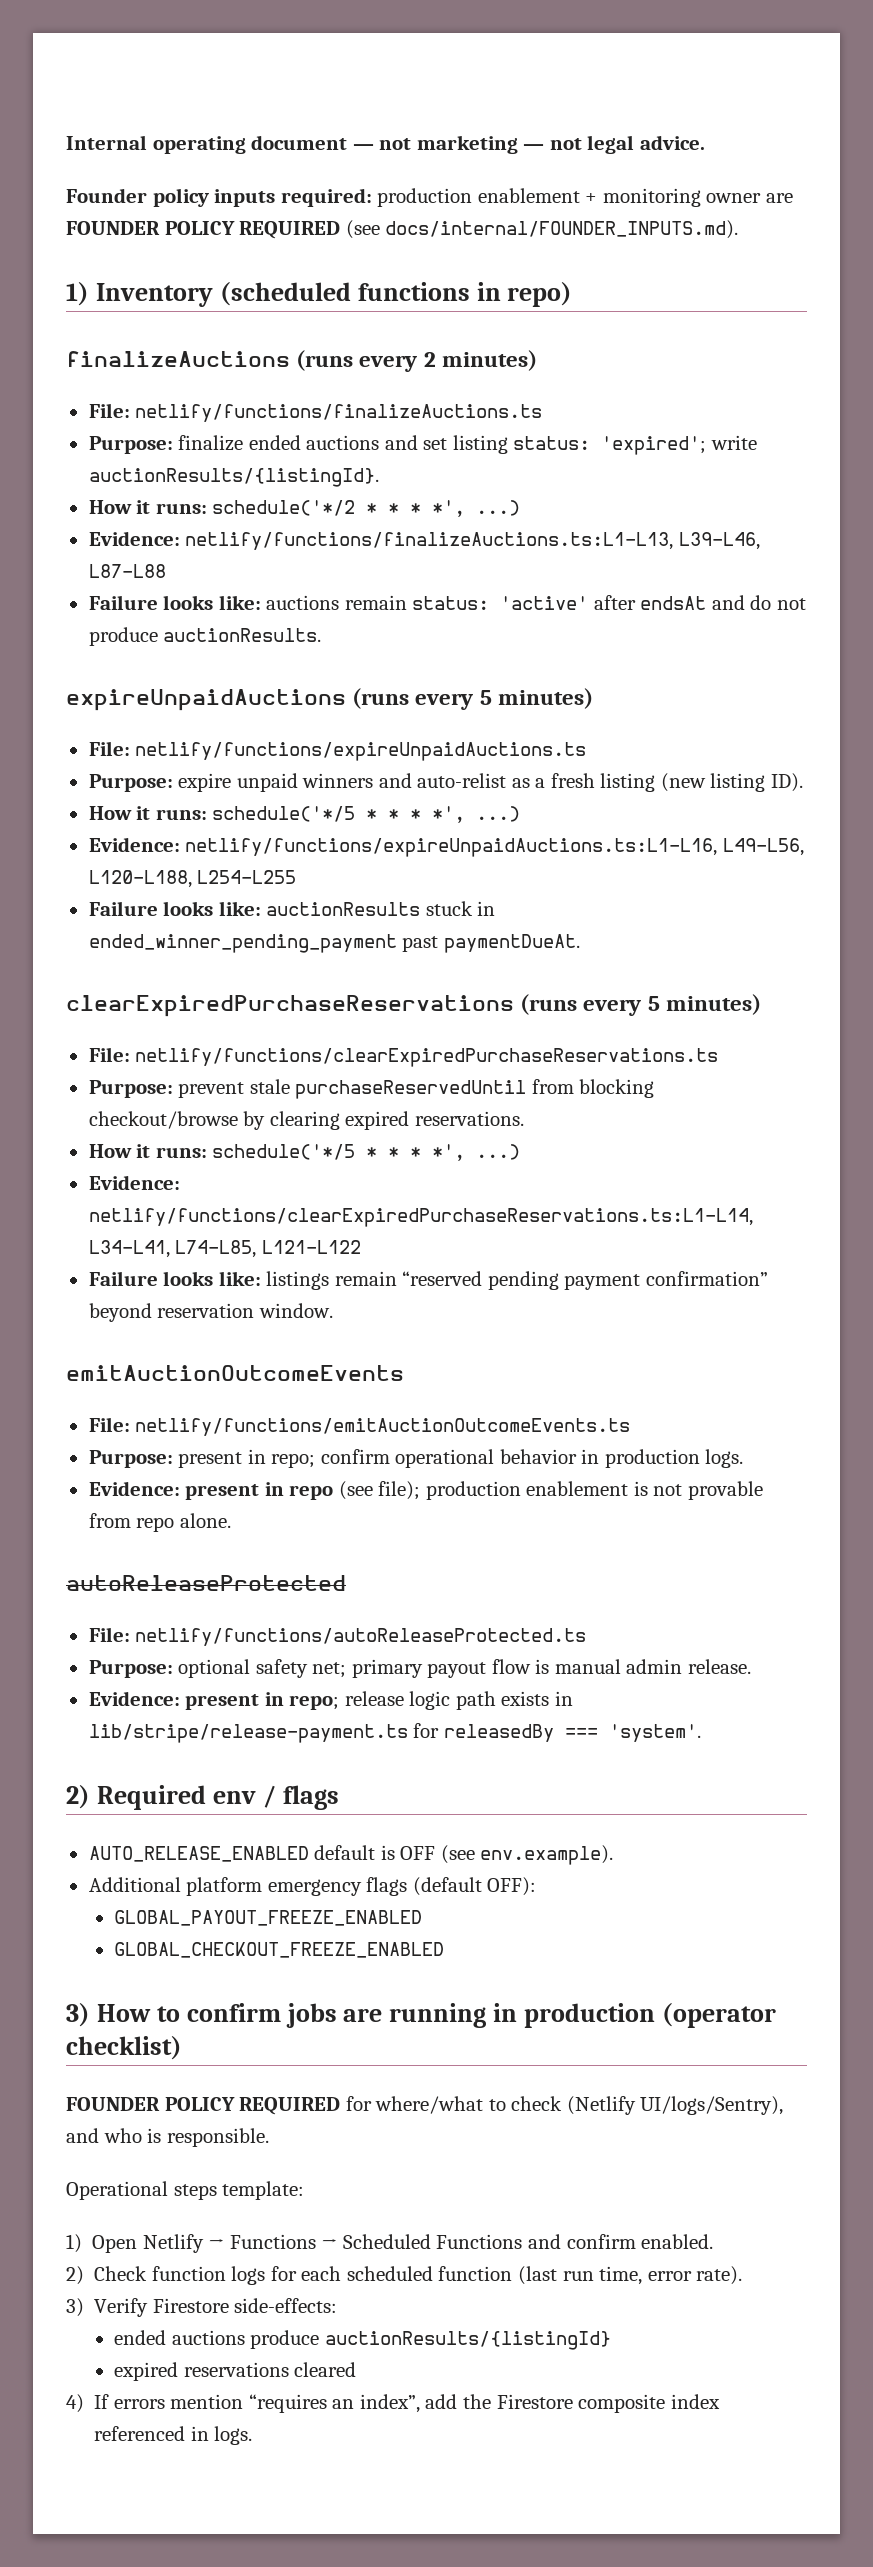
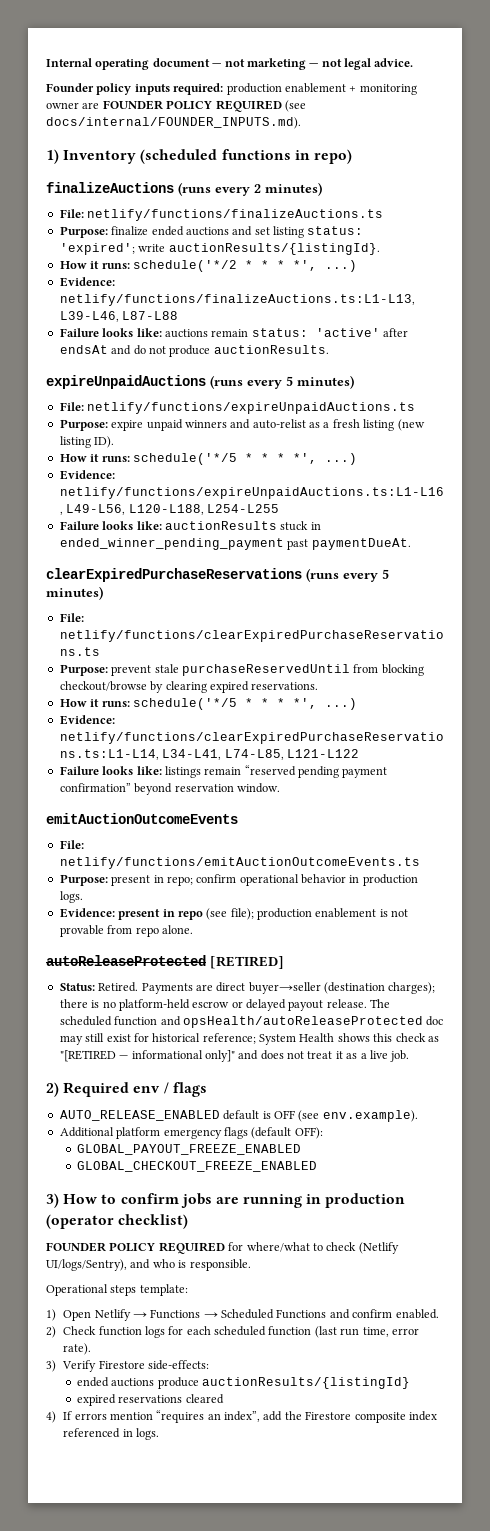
[88,1627,587,1646] [88,1659,751,1678] [88,1691,573,1710] [88,1723,701,1743] // File: netlify/functions/autoReleaseProtected.ts // Purpose: optional safety net; primary payout flow is manual admin release. // Evidence: present in repo; release logic path exists in lib/stripe/release-payment.ts for releasedBy === 'system'. -> [210,956,284,969] [59,982,436,994] [59,999,391,1011] [59,1016,444,1028] [59,1033,439,1045] [59,1050,410,1062] [RETIRED] // Status: Retired. Payments are direct buyer→seller (destination charges); there is no platform-held escrow or delayed payout release. The scheduled function and opsHealth/autoReleaseProtected doc may still exist for historical reference; System Health shows this check as "[RETIRED — informational only]" and does not treat it as a live job.

